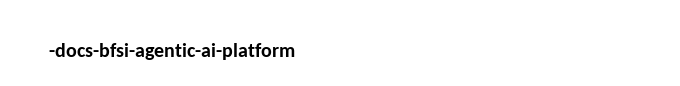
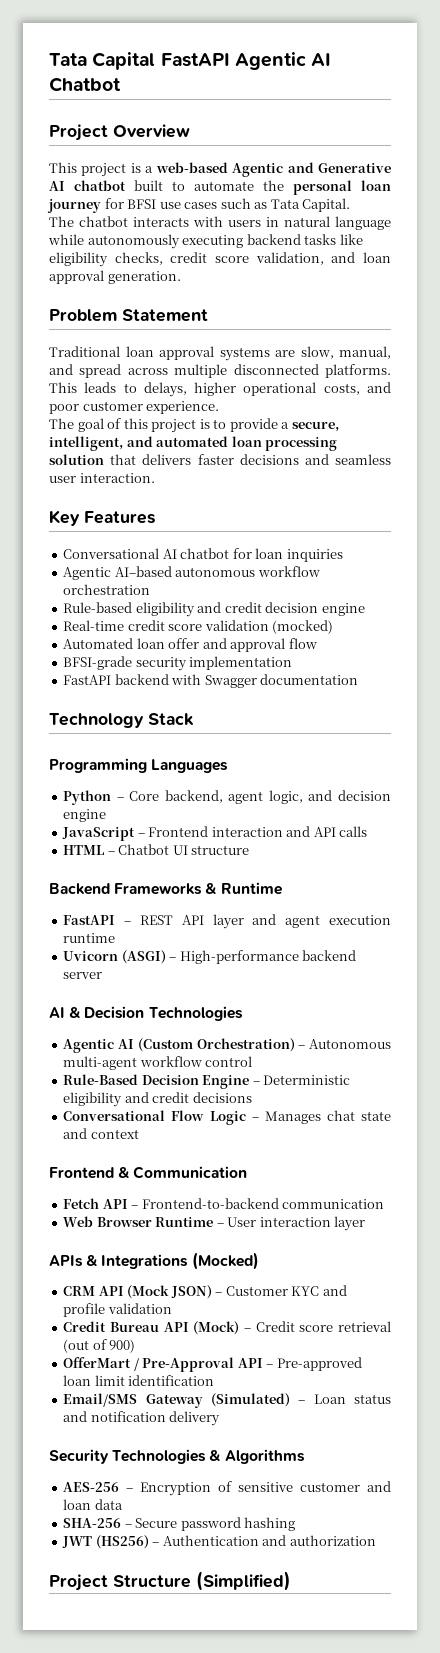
[49,43,295,60] -docs-bfsi-agentic-ai-platform -> [49,52,332,70] [49,77,121,92] [49,124,190,141] [49,162,391,177] [49,180,391,195] [47,198,351,213] [49,216,391,230] [48,234,363,249] [49,252,391,267] [49,270,181,284] [49,309,208,322] [49,346,391,361] [49,364,391,378] [49,382,391,397] [49,401,220,414] [49,418,339,433] [49,436,338,451] [49,454,391,465] [49,473,155,483] [49,510,155,526] [63,548,343,562] [63,566,320,580] [63,584,151,595] [63,602,365,617] [63,620,334,634] [63,638,317,652] [63,656,293,671] [63,674,359,688] [49,713,194,728] [49,758,229,773] [63,790,391,805] [63,809,107,822] [62,826,368,841] [63,844,250,855] [49,882,282,895] [63,914,391,929] [63,933,116,943] [63,950,357,964] [63,972,103,979] [49,1006,243,1021] [63,1038,391,1053] [63,1056,253,1070] [63,1074,351,1089] [63,1092,252,1107] [63,1110,391,1125] [63,1128,139,1139] [49,1166,248,1179] [63,1198,385,1209] [63,1216,366,1231] [49,1252,259,1270] [63,1285,347,1299] [63,1303,172,1317] [63,1321,391,1335] [63,1339,136,1353] [63,1357,362,1372] [63,1375,215,1386] [63,1393,391,1408] [63,1411,221,1426] [49,1449,305,1464] [63,1481,391,1496] [63,1499,123,1510] [63,1517,296,1531] [62,1535,376,1549] [49,1571,291,1591] Tata Capital FastAPI Agentic AI Chatbot // Project Overview // This project is a web-based Agentic and Generative AI chatbot built to automate the personal loan journey for BFSI use cases such as Tata Capital. // The chatbot interacts with users in natural language while autonomously executing backend tasks like eligibility checks, credit score validation, and loan approval generation. // Problem Statement // Traditional loan approval systems are slow, manual, and spread across multiple disconnected platforms. This leads to delays, higher operational costs, and poor customer experience. // The goal of this project is to provide a secure, intelligent, and automated loan processing solution that delivers faster decisions and seamless user interaction. // Key Features // Conversational AI chatbot for loan inquiries // Agentic AI–based autonomous workflow orchestration // Rule-based eligibility and credit decision engine // Real-time credit score validation (mocked) // Automated loan offer and approval flow // BFSI-grade security implementation // FastAPI backend with Swagger documentation // Technology Stack // Programming Languages // Python – Core backend, agent logic, and decision engine // JavaScript – Frontend interaction and API calls // HTML – Chatbot UI structure // Backend Frameworks & Runtime // FastAPI – REST API layer and agent execution runtime // Uvicorn (ASGI) – High-performance backend server // AI & Decision Technologies // Agentic AI (Custom Orchestration) – Autonomous multi-agent workflow control // Rule-Based Decision Engine – Deterministic eligibility and credit decisions // Conversational Flow Logic – Manages chat state and context // Frontend & Communication // Fetch API – Frontend-to-backend communication // Web Browser Runtime – User interaction layer // APIs & Integrations (Mocked) // CRM API (Mock JSON) – Customer KYC and profile validation // Credit Bureau API (Mock) – Credit score retrieval (out of 900) // OfferMart / Pre-Approval API – Pre-approved loan limit identification // Email/SMS Gateway (Simulated) – Loan status and notification delivery // Security Technologies & Algorithms // AES-256 – Encryption of sensitive customer and loan data // SHA-256 – Secure password hashing // JWT (HS256) – Authentication and authorization // Project Structure (Simplified)

